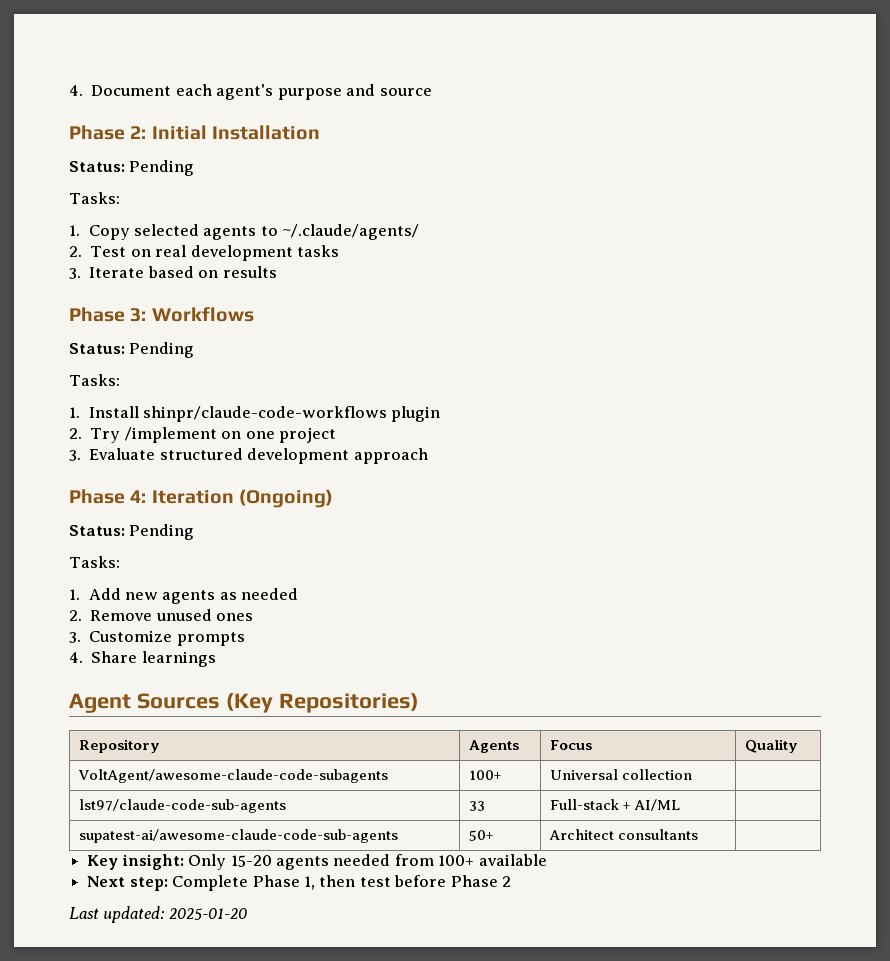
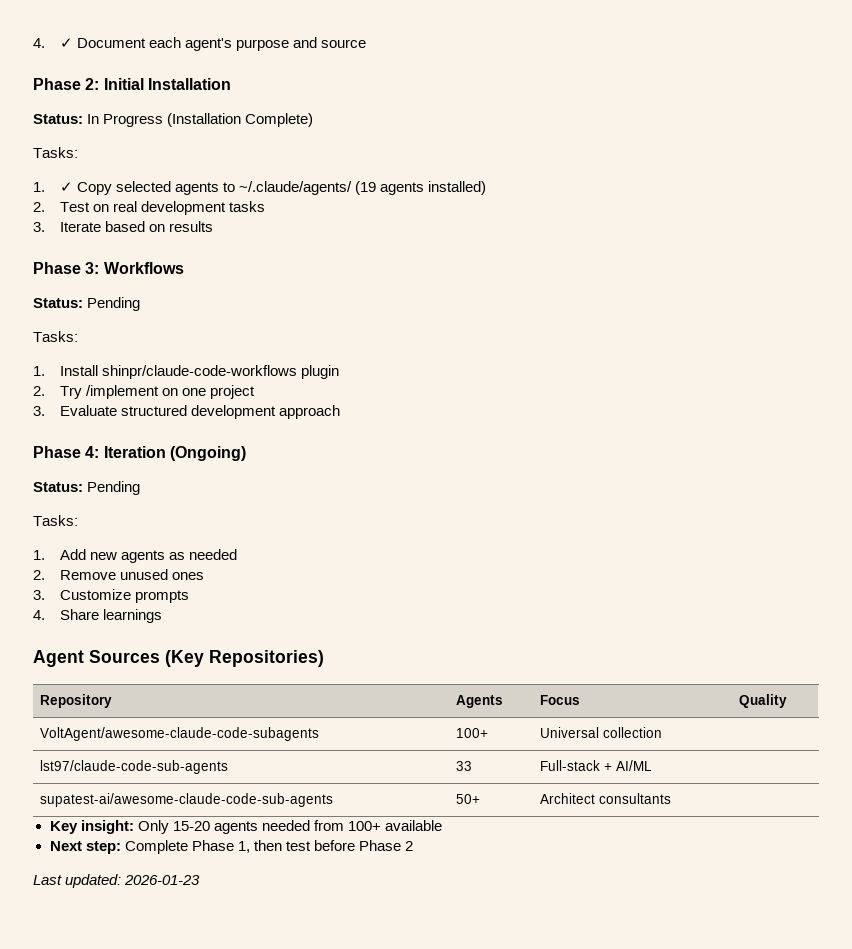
[69,85,83,96] 4. -> [33,38,74,48] 4. ✓
[129,160,195,176] [69,192,120,204] [69,225,80,236] Pending // Tasks: // 1. -> [87,113,314,127] [33,147,78,158] [33,182,74,192] In Progress (Installation Complete) // Tasks: // 1. ✓
(420, 232) none -> [355,181,487,195] (19 agents installed)
[168,908,247,920] 2025-01-20 -> [124,875,201,885] 2026-01-23

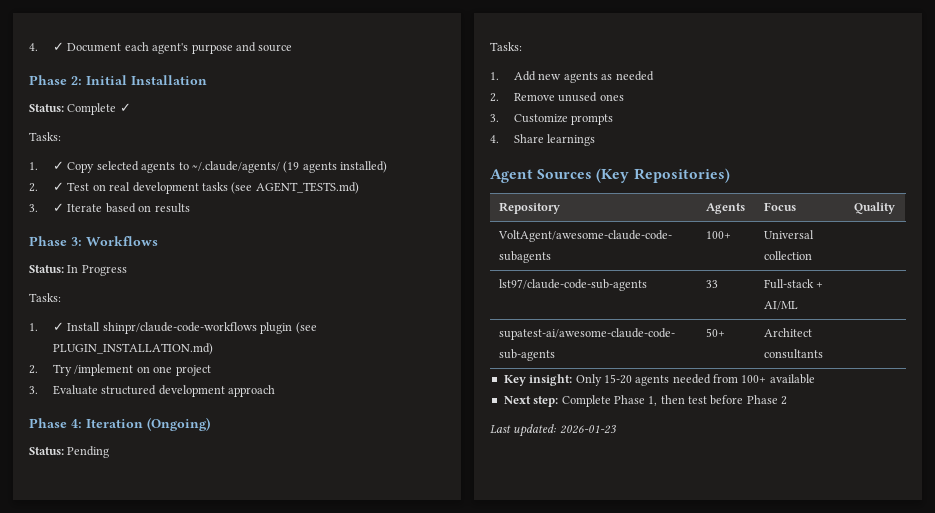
[87,113,314,127] In Progress (Installation Complete) -> [67,103,131,115] Complete ✓
(45, 207) none -> [53,182,65,191] ✓
[33,222,45,232] // 3. -> [231,182,359,194] [29,203,65,212] (see AGENT_TESTS.md) // 3. ✓
[87,297,141,311] [33,331,78,342] [33,366,45,376] Pending // Tasks: // 1. -> [67,265,127,276] [29,293,61,302] [29,322,65,331] In Progress // Tasks: // 1. ✓
(340, 372) none -> [295,322,317,334] [53,343,214,355] (see PLUGIN_INSTALLATION.md)

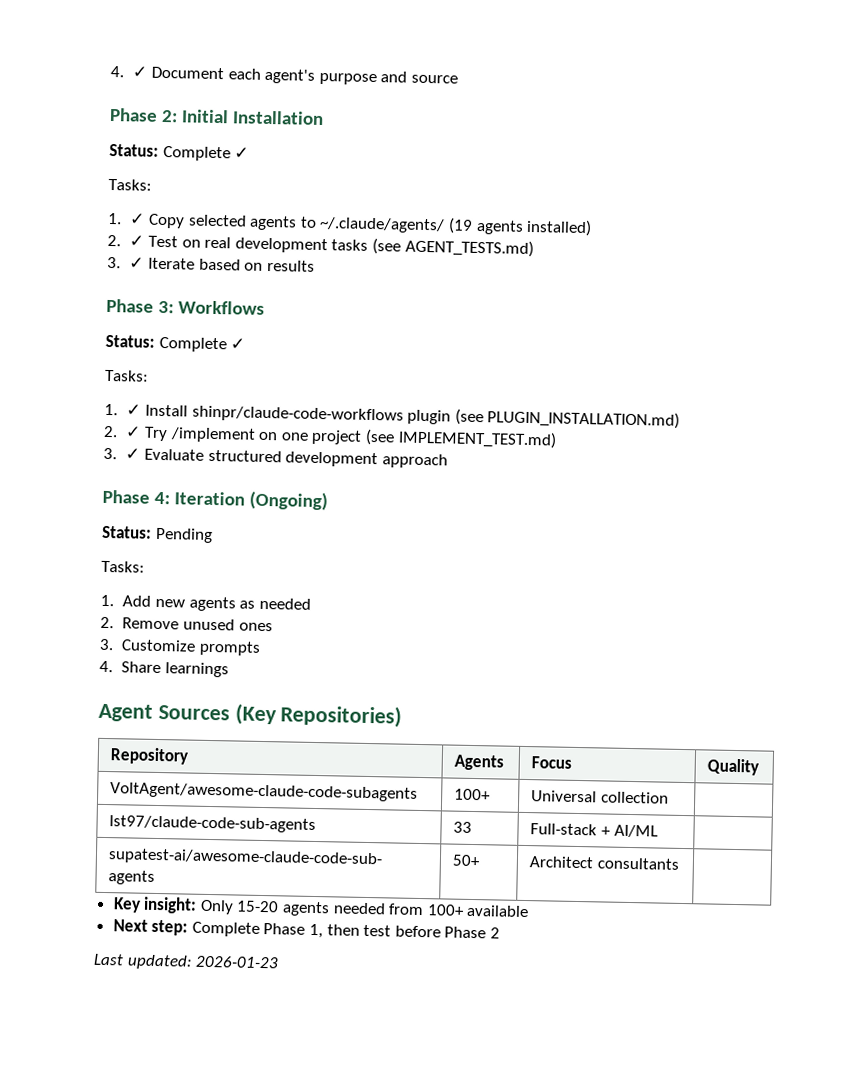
[67,265,127,276] In Progress -> [158,336,246,353] Complete ✓
(38, 369) none -> [125,426,142,438] ✓
[29,386,38,394] // 3. -> [364,428,557,449] [103,447,141,460] (see IMPLEMENT_TEST.md) // 3. ✓

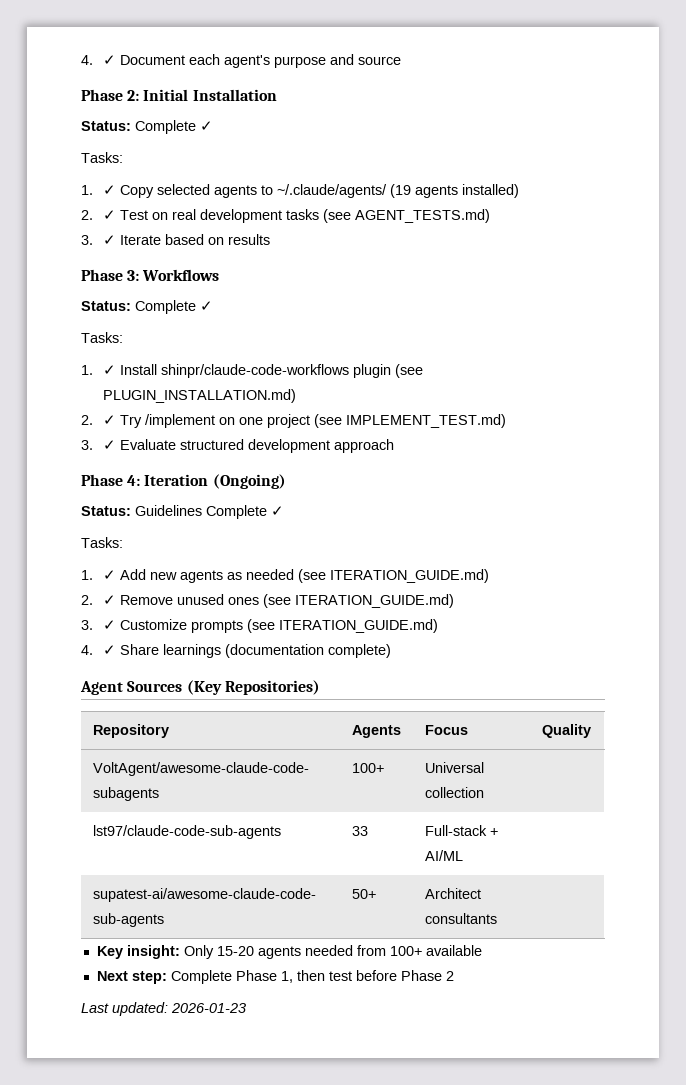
[154,527,213,543] [101,560,145,573] [100,594,114,607] Pending // Tasks: // 1. -> [135,505,284,519] [81,537,123,548] [81,570,116,580] Guidelines Complete ✓ // Tasks: // 1. ✓
[100,616,114,629] // 2. -> [297,569,489,583] [81,595,116,605] (see ITERATION_GUIDE.md) // 2. ✓
[99,638,114,651] // 3. -> [262,594,454,608] [81,620,116,630] (see ITERATION_GUIDE.md) // 3. ✓
[99,660,113,673] // 4. -> [246,619,438,633] [81,645,116,655] (see ITERATION_GUIDE.md) // 4. ✓
(230, 670) none -> [224,644,391,658] (documentation complete)

